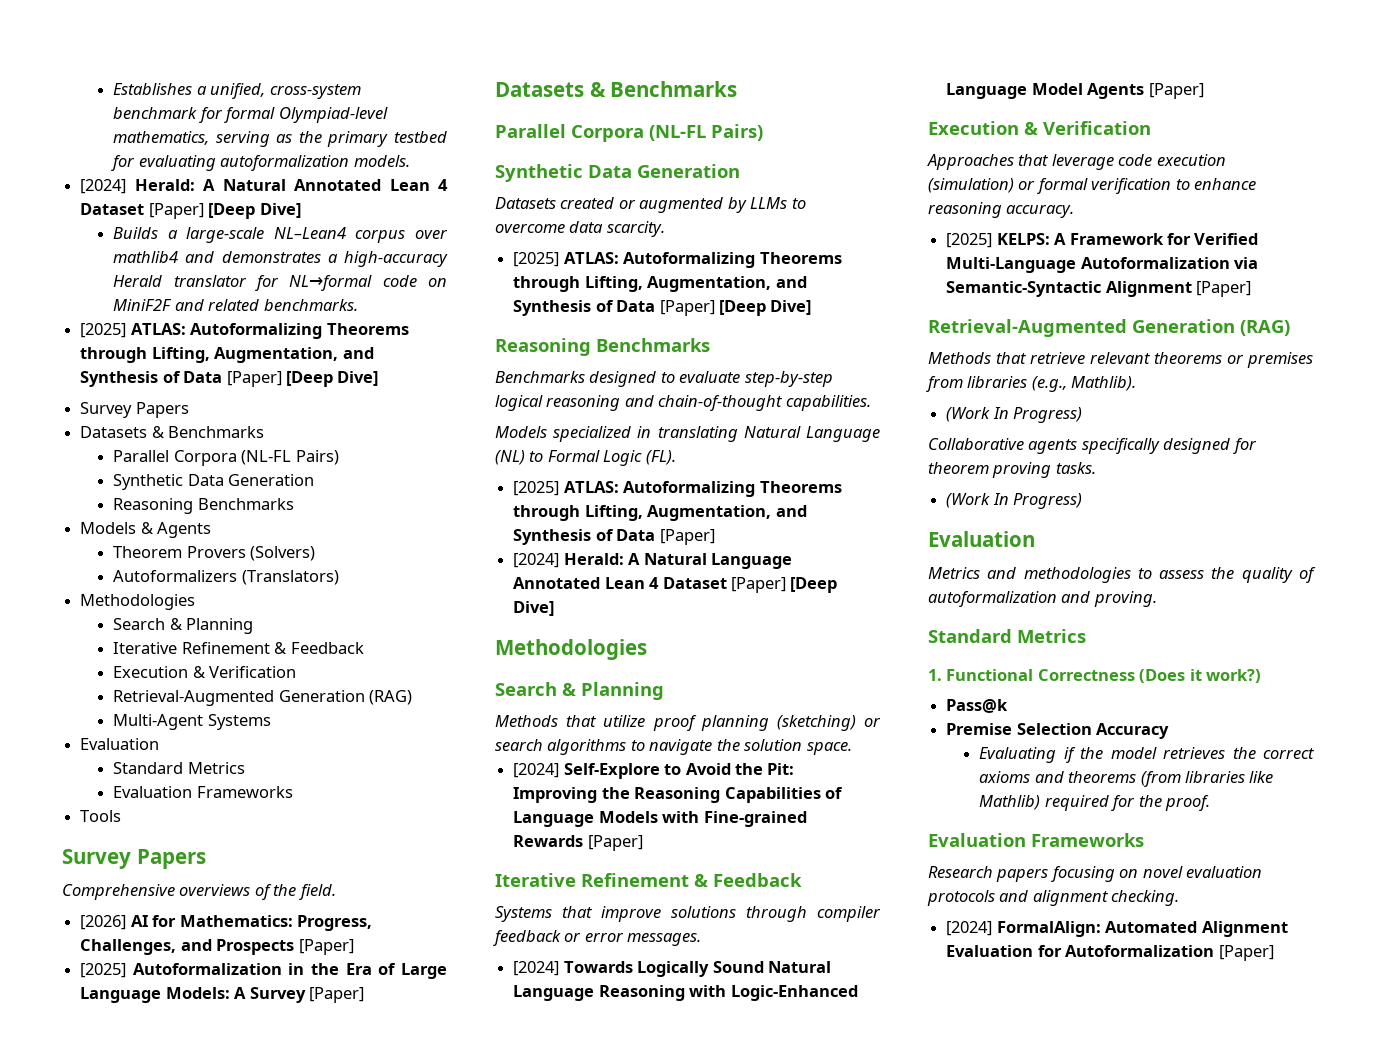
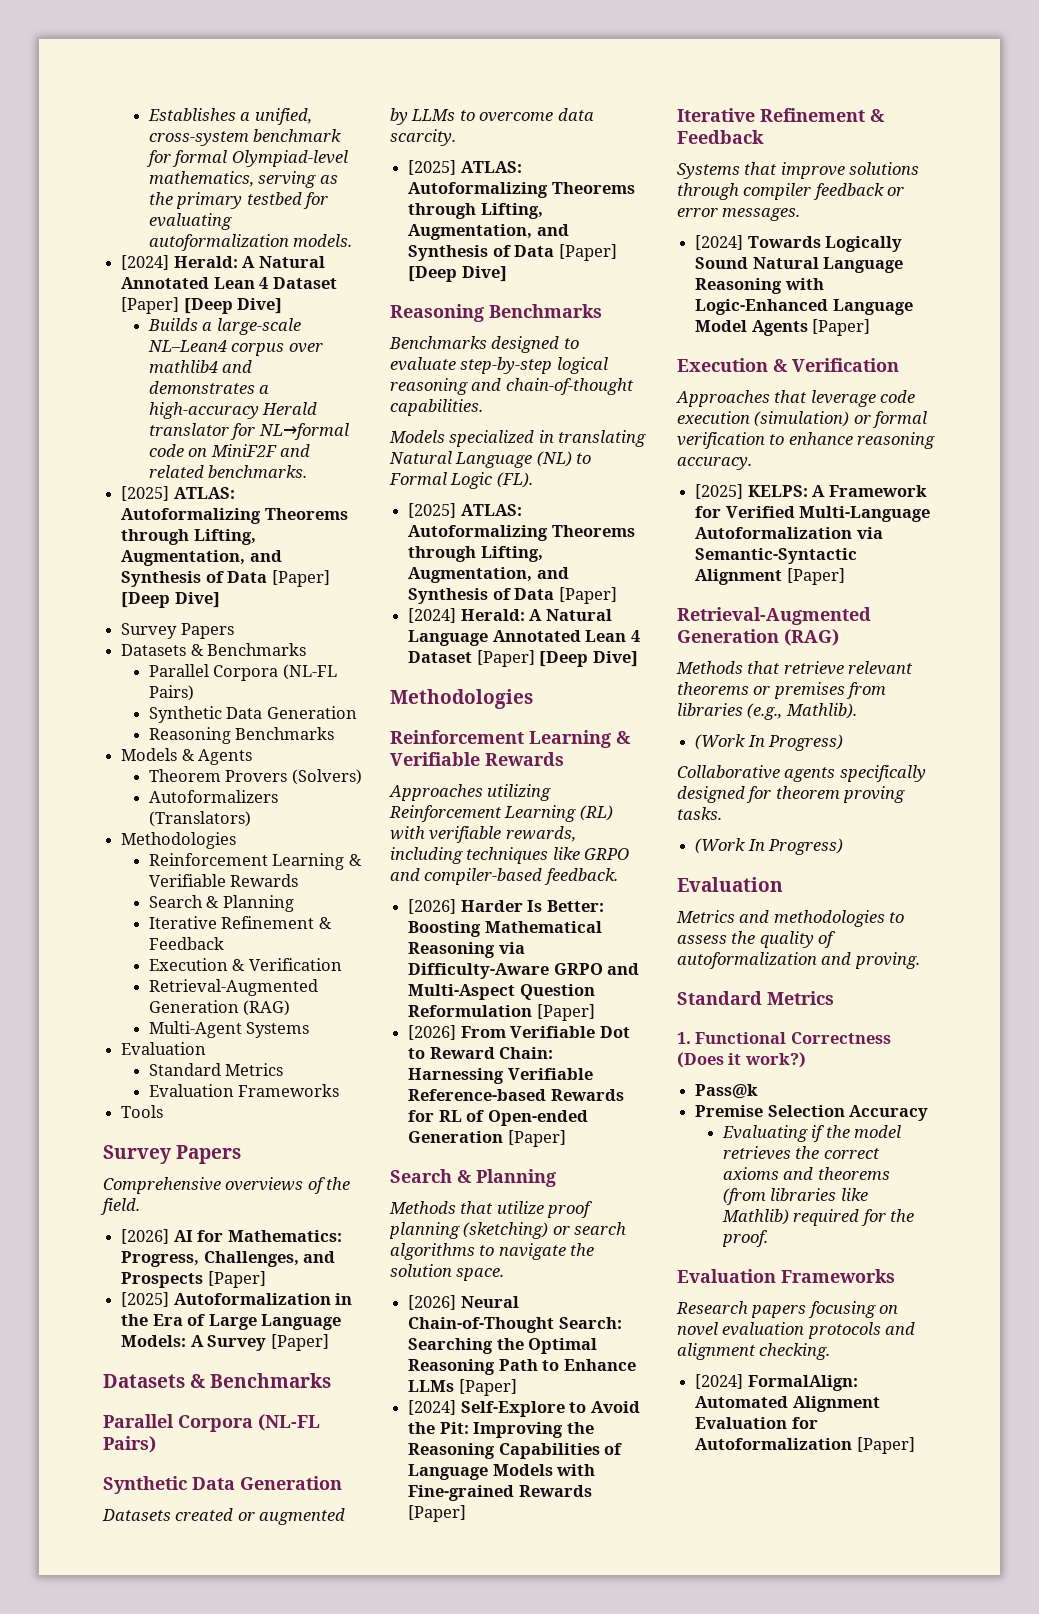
(196, 602) none -> [148,853,362,870] [148,874,299,887] // Reinforcement Learning & Verifiable Rewards
(647, 649) none -> [390,730,631,748] [390,752,564,766] [389,784,552,801] [389,805,613,822] [390,826,576,843] [390,847,630,864] [390,868,618,885] [408,899,604,914] [408,921,602,937] [408,942,525,958] [408,963,640,979] [408,984,595,1000] [408,1004,595,1021] [408,1025,630,1040] [408,1047,554,1059] [408,1068,593,1084] [408,1089,624,1101] [408,1110,588,1126] [408,1130,566,1147] // Reinforcement Learning & Verifiable Rewards // Approaches utilizing Reinforcement Learning (RL) with verifiable rewards, including techniques like GRPO and compiler-based feedback. // [2026] Harder Is Better: Boosting Mathematical Reasoning via Difficulty-Aware GRPO and Multi-Aspect Question Reformulation [Paper] // [2026] From Verifiable Dot to Reward Chain: Harnessing Verifiable Reference-based Rewards for RL of Open-ended Generation [Paper]
(852, 748) none -> [408,1295,519,1310] [408,1317,622,1333] [408,1338,598,1354] [408,1359,636,1375] [408,1379,517,1396] // [2026] Neural Chain-of-Thought Search: Searching the Optimal Reasoning Path to Enhance LLMs [Paper]

